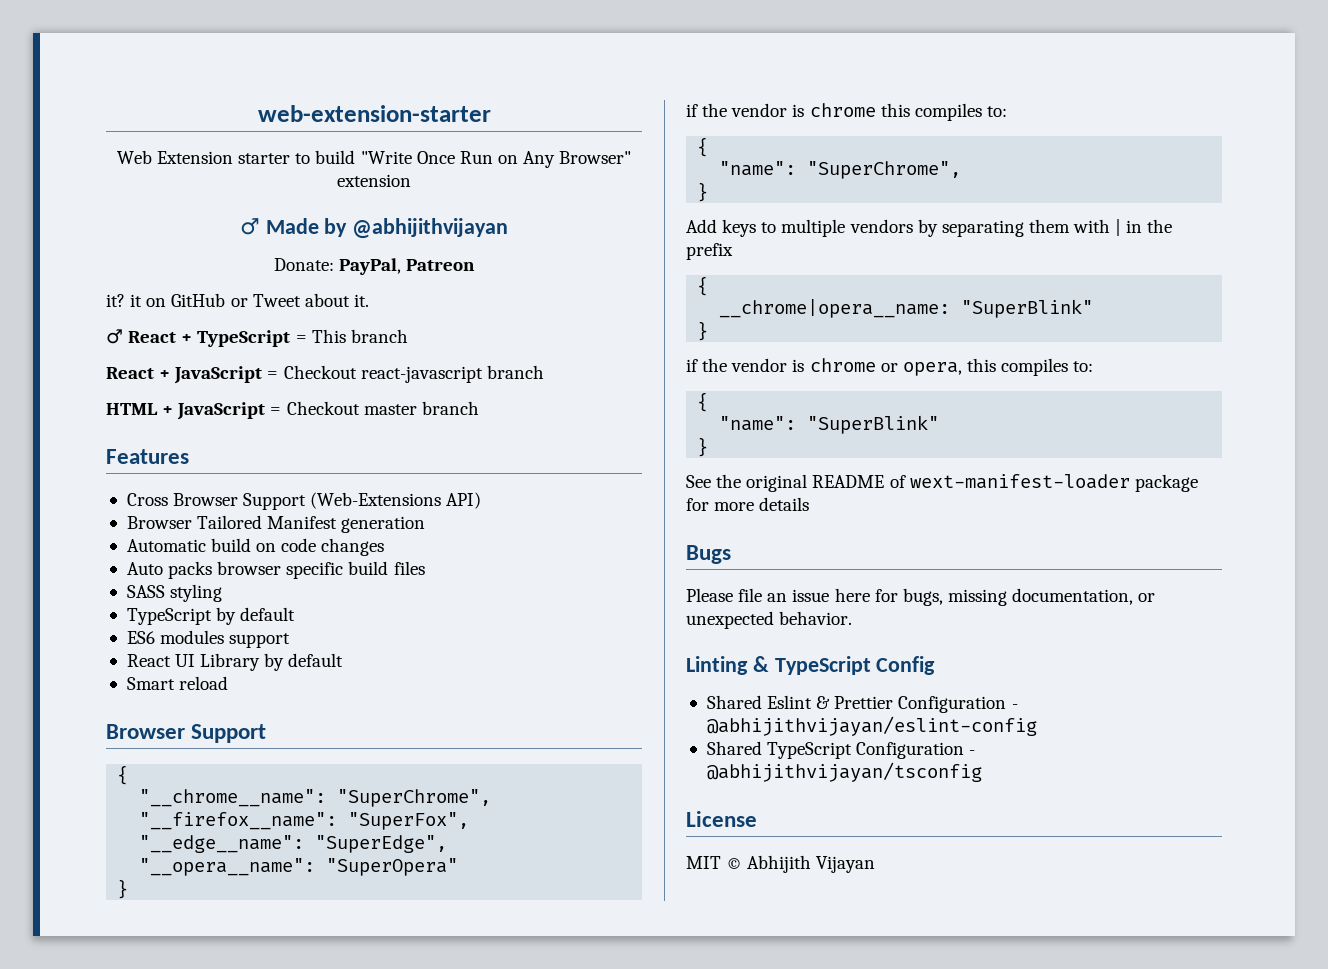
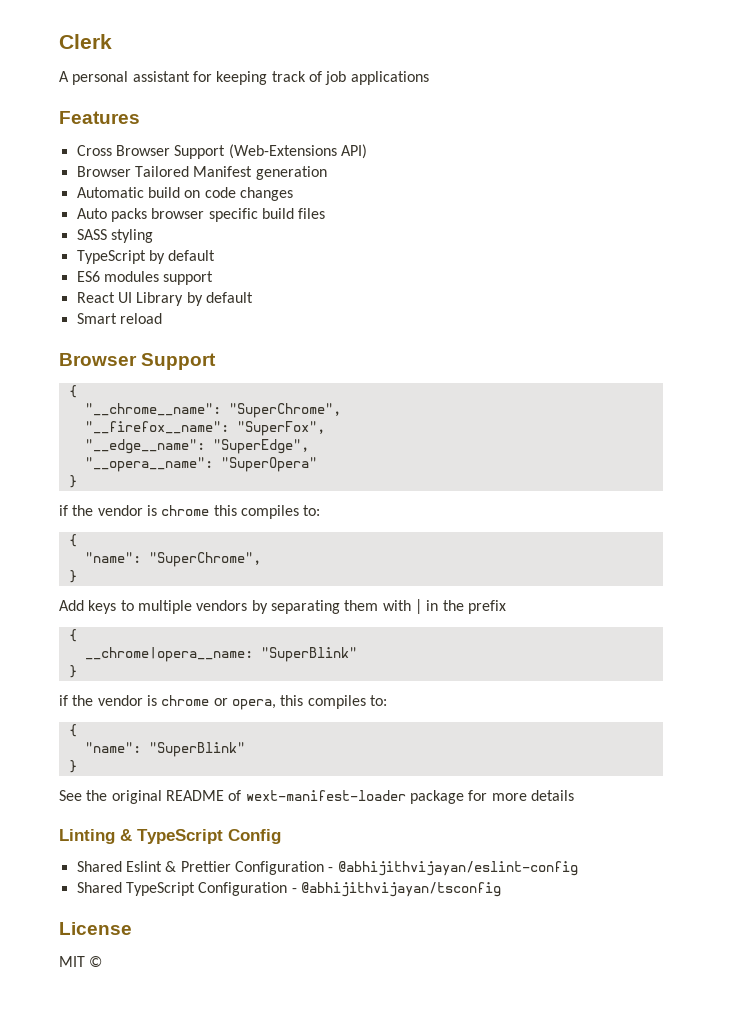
[257,105,491,122] [116,150,632,168] [337,174,411,187] [239,218,509,239] [273,258,476,275] [106,293,369,307] [106,329,408,347] [106,365,544,384] [106,401,479,420] web-extension-starter // Web Extension starter to build "Write Once Run on Any Browser" extension // ♂ Made by @abhijithvijayan // Donate: PayPal, Patreon // it? it on GitHub or Tweet about it. // ♂ React + TypeScript = This branch // React + JavaScript = Checkout react-javascript branch // HTML + JavaScript = Checkout master branch -> [59,34,112,49] [59,71,429,85] Clerk // A personal assistant for keeping track of job applications
[686,545,731,564] [686,588,1156,606] [686,611,853,629] // Bugs // Please file an issue here for bugs, missing documentation, or unexpected behavior. -> (574, 795) none
[747,855,876,873] Abhijith Vijayan -> (103, 961) none

